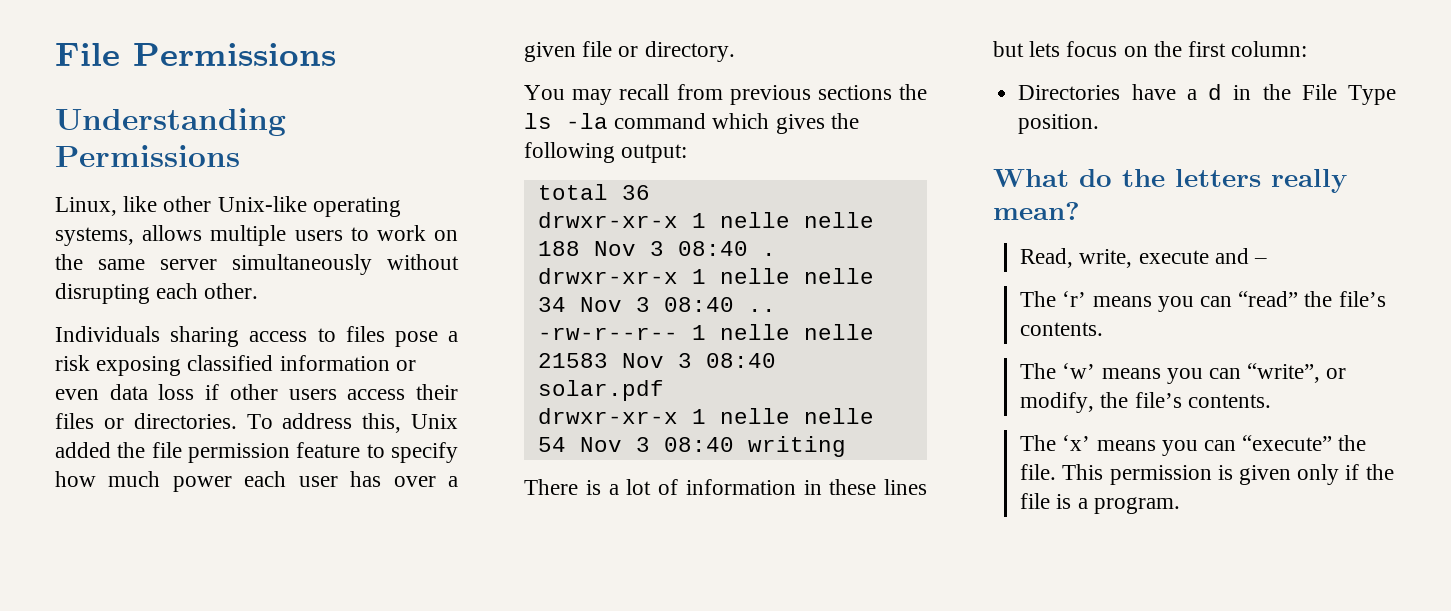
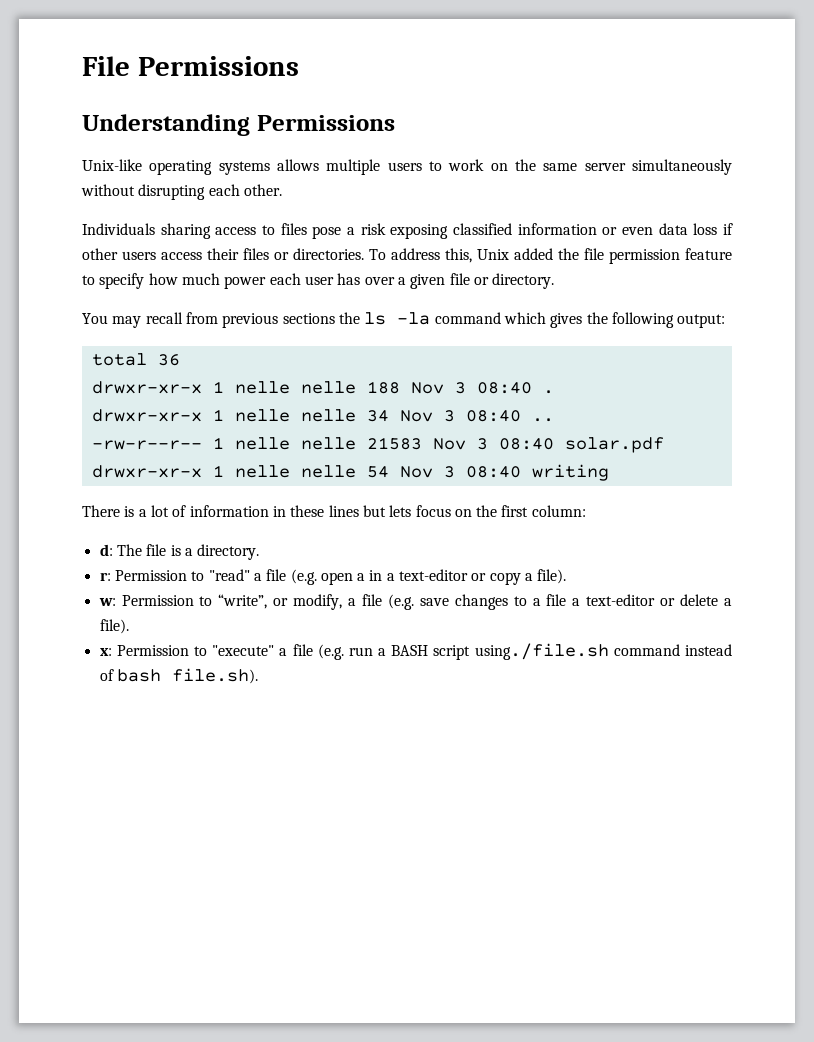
[55,196,212,216] Linux, like other -> (395, 123) none
[55,227,134,246] systems, -> [218,161,270,175] systems
[1018,84,1396,105] [1018,114,1100,134] [993,169,1347,193] [993,202,1080,220] [1020,248,1267,268] [1020,291,1386,312] [1020,322,1104,336] [1020,363,1347,384] [1020,392,1271,413] [1020,435,1367,456] [1020,464,1394,485] [1020,493,1180,514] Directories have a d in the File Type position. // What do the letters really mean? // Read, write, execute and – // The ‘r’ means you can “read” the file’s contents. // The ‘w’ means you can “write”, or modify, the file’s contents. // The ‘x’ means you can “execute” the file. This permission is given only if the file is a program. -> [99,544,260,560] [99,569,567,585] [98,594,732,610] [99,619,129,634] [99,643,732,660] [99,668,258,684] d: The file is a directory. // r: Permission to "read" a file (e.g. open a in a text-editor or copy a file). // w: Permission to “write”, or modify, a file (e.g. save changes to a file a text-editor or delete a file). // x: Permission to "execute" a file (e.g. run a BASH script using./file.sh command instead of bash file.sh).

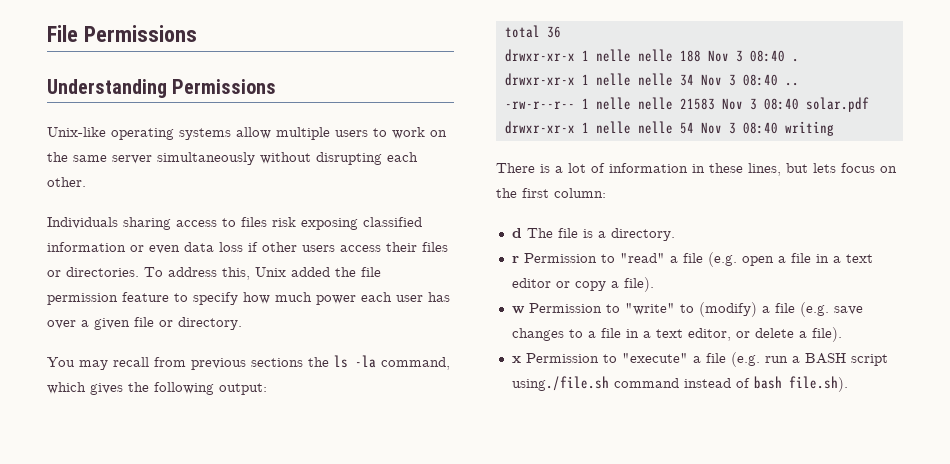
[277,159,319,171] allows -> [236,127,271,139] allow
[312,226,355,239] pose a -> (267, 222) none
[434,312,501,324] command -> [381,357,450,370] command,
[328,505,359,517] lines -> [748,163,781,176] lines,
[99,544,113,556] d: -> [511,228,522,238] d
[99,572,111,581] r: -> [511,256,519,263] r
[369,569,469,581] in a text-editor -> [790,253,873,263] [511,278,551,288] file in a text editor
[98,594,343,610] w: Permission to “write”, or modify, -> [511,302,757,317] w Permission to "write" to (modify)
[572,594,656,606] a text-editor -> [625,328,731,341] in a text editor,
[99,648,112,656] x: -> [511,356,521,363] x

